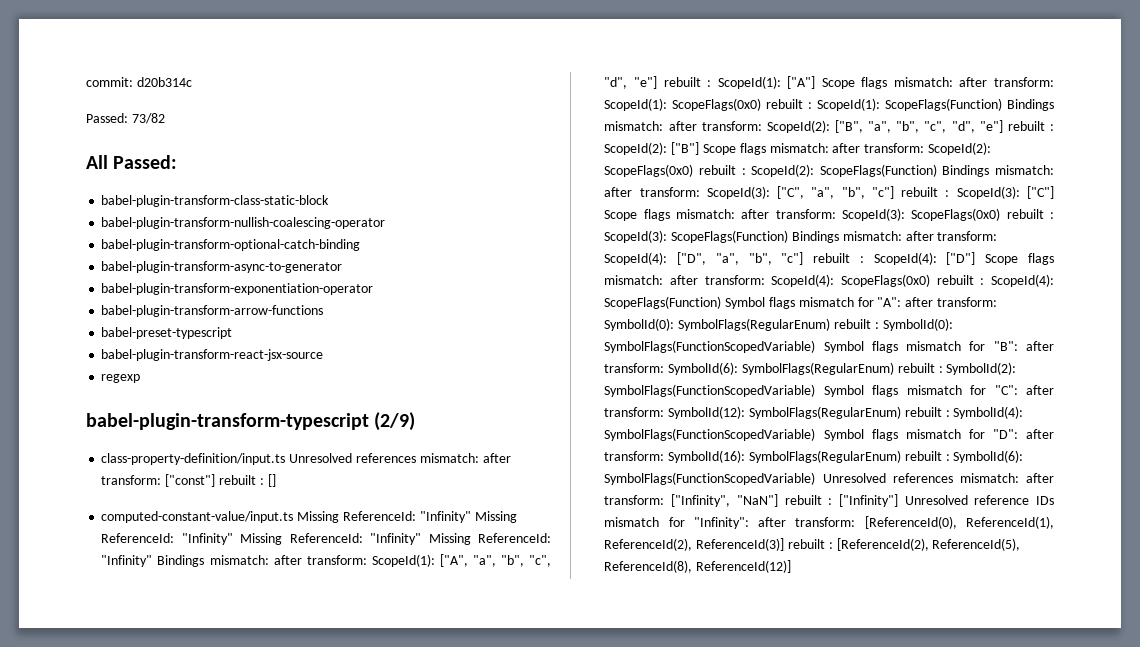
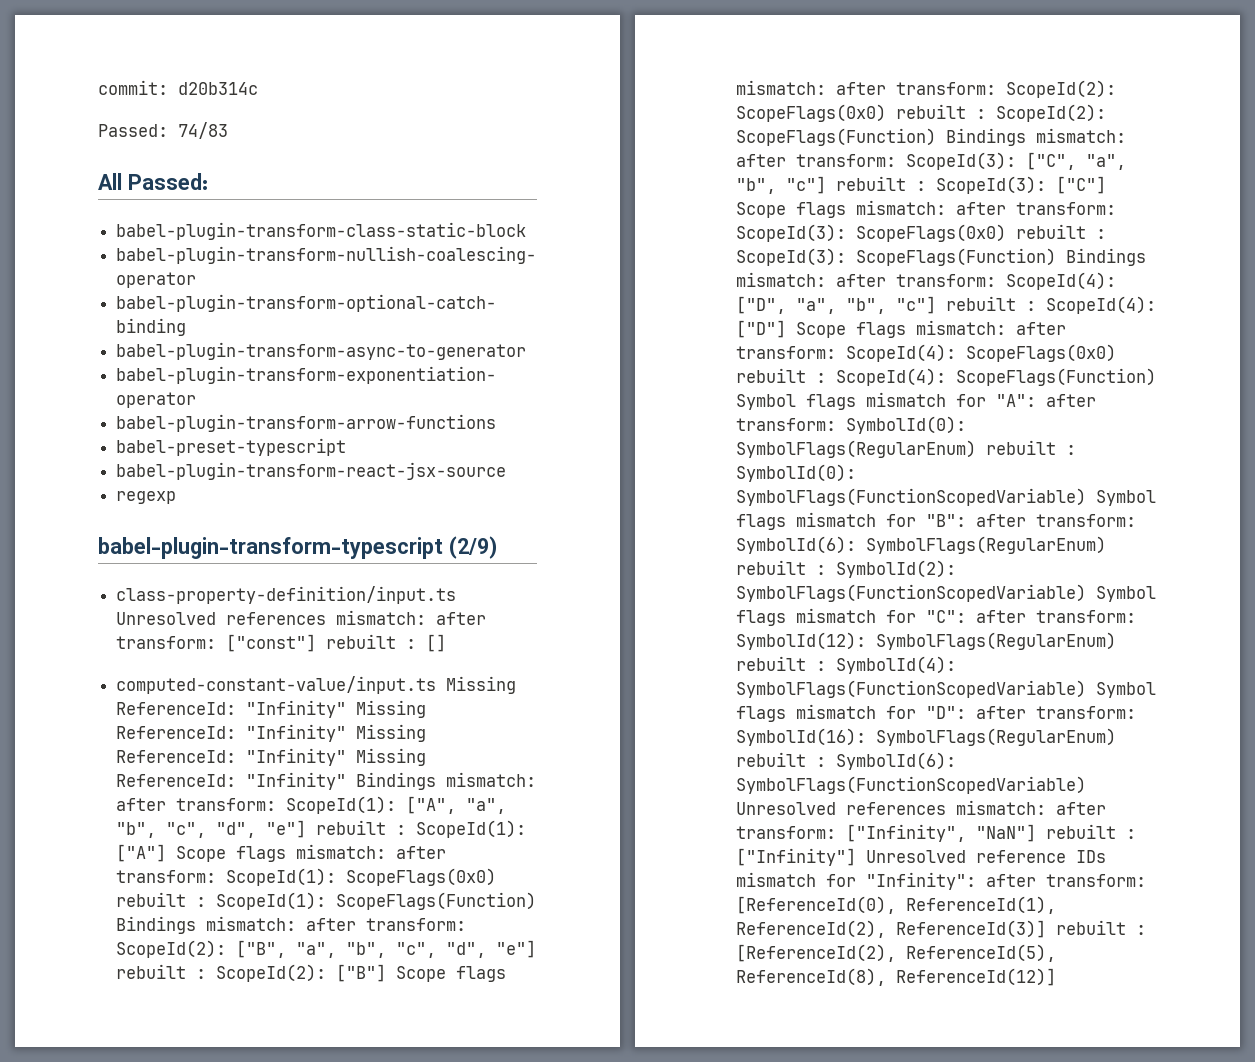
[131,113,165,124] 73/82 -> [178,122,228,139] 74/83

